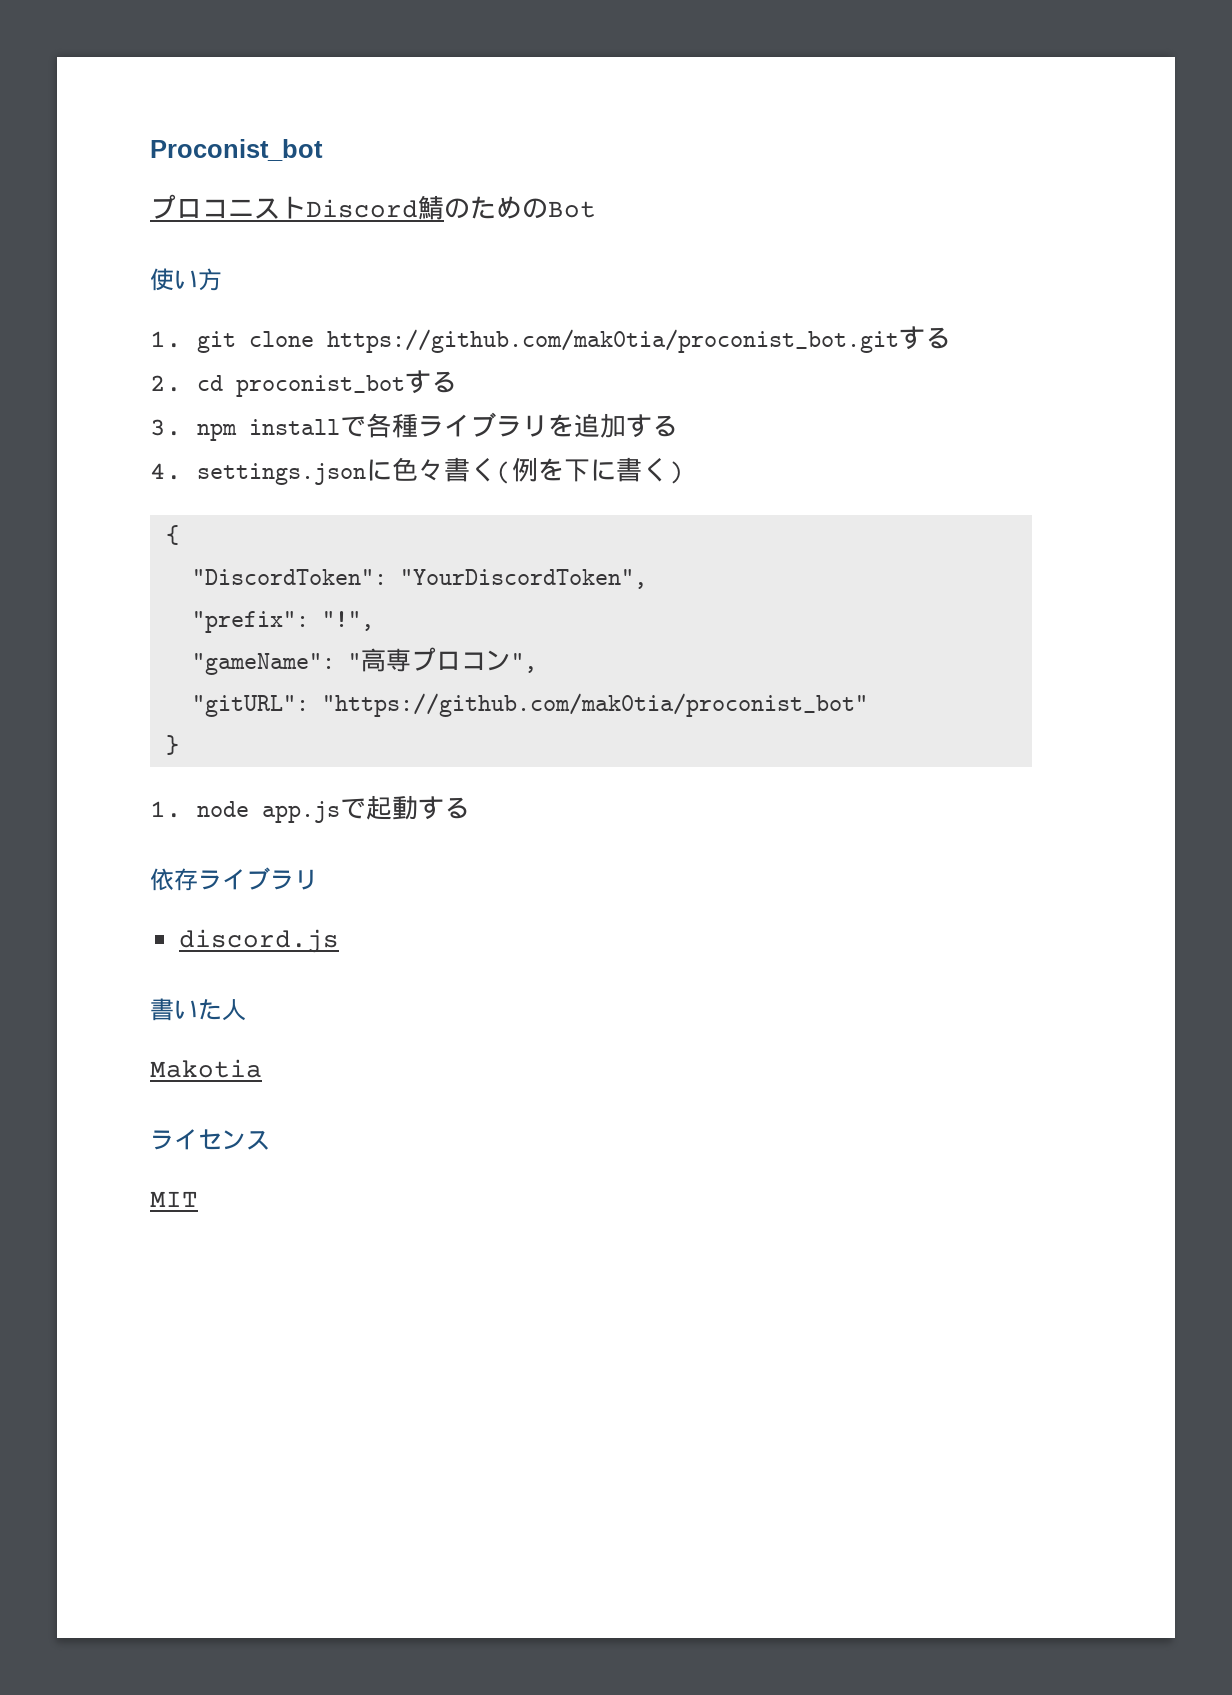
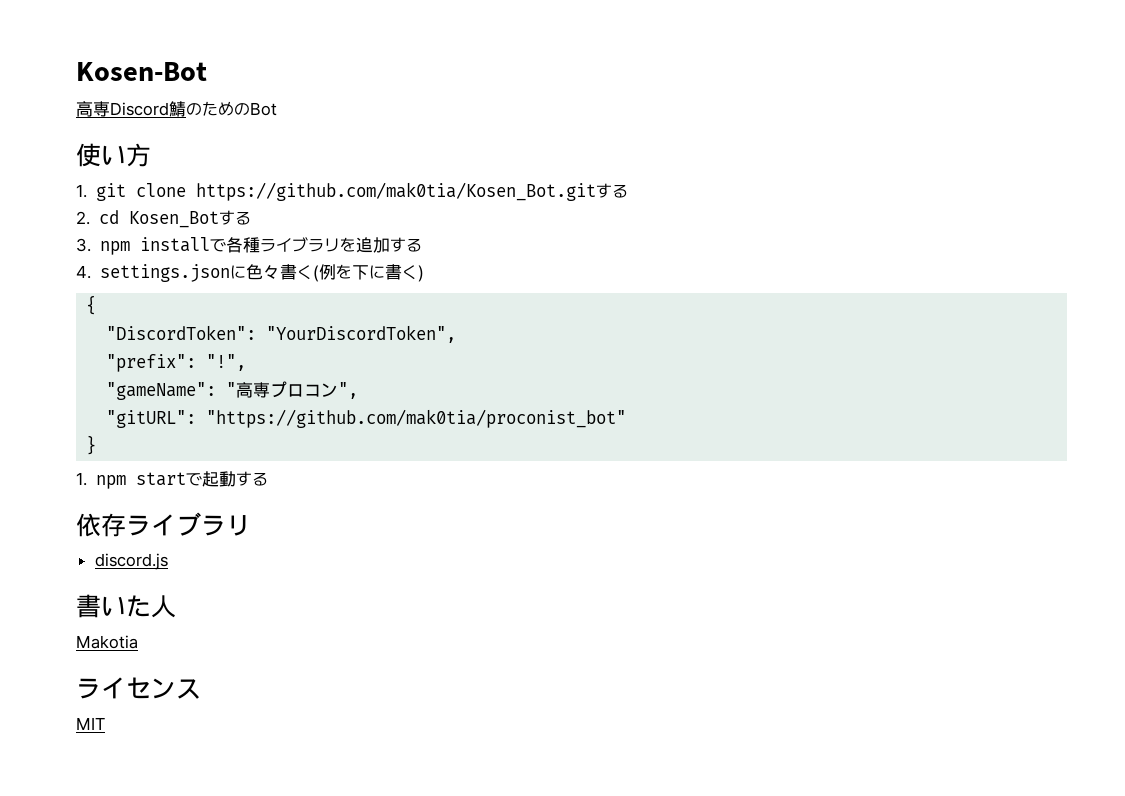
[150,139,323,161] [150,194,306,219] Proconist_bot // プロコニスト -> [76,62,207,81] [76,101,110,117] Kosen-Bot // 高専
[327,329,900,353] https://github.com/mak0tia/proconist_bot.git -> [195,182,596,201] https://github.com/mak0tia/Kosen_Bot.git
[236,375,406,397] proconist_bot -> [128,211,219,228] Kosen_Bot
[197,801,341,823] node app.js -> [95,472,186,489] npm start

